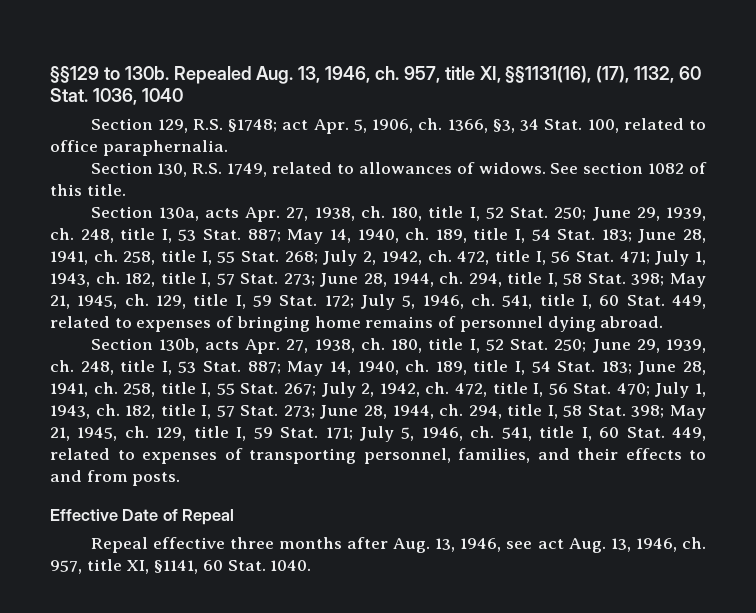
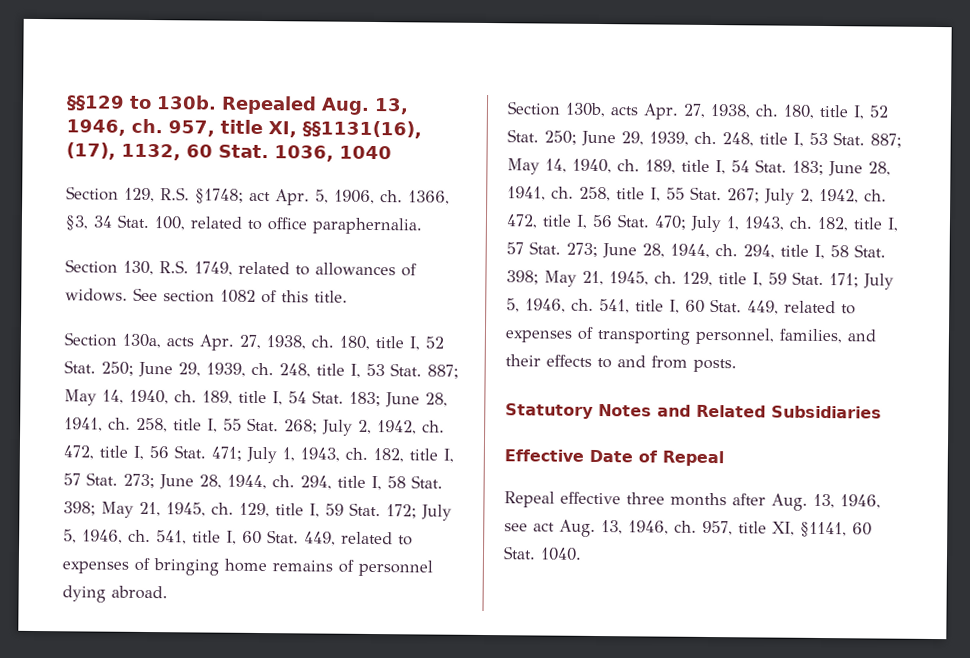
(181, 479) none -> [505,403,882,419] // Statutory Notes and Related Subsidiaries

